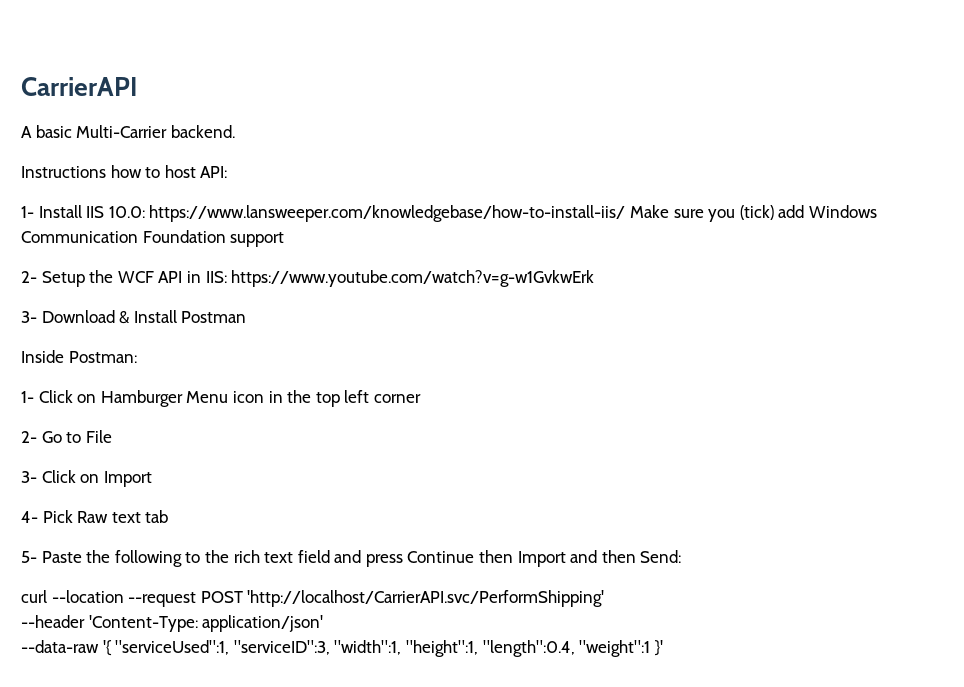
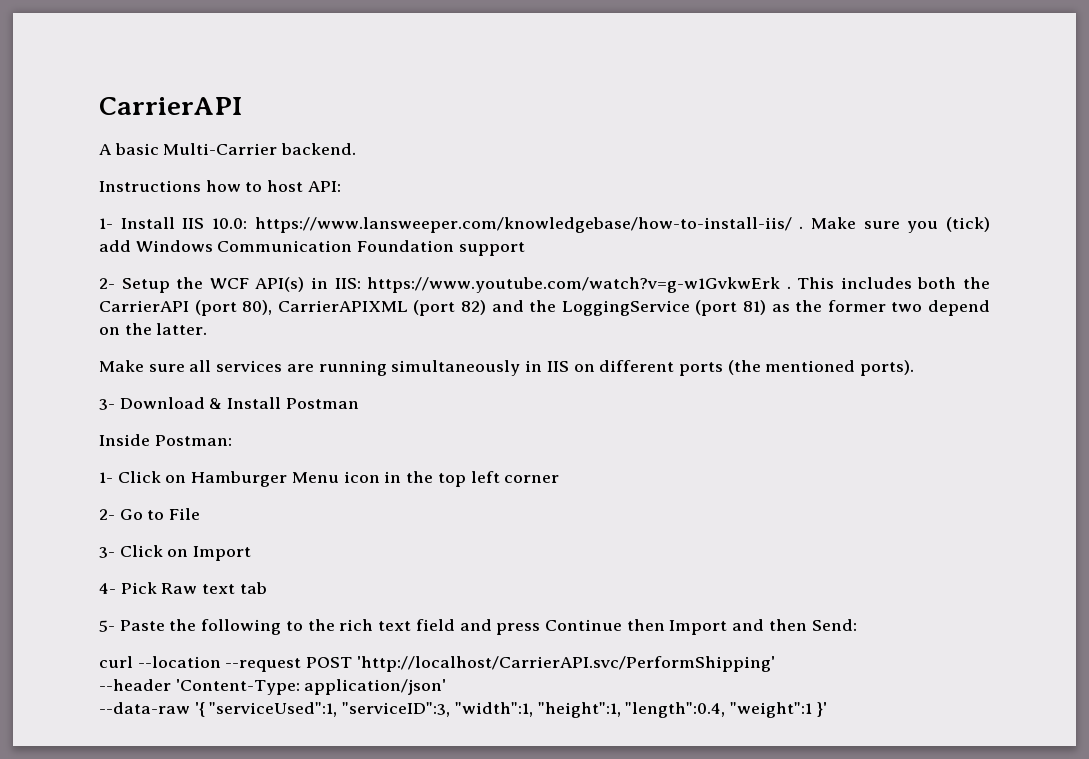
(626, 213) none -> [799,226,804,229] .
[158,271,183,283] API -> [255,277,305,292] API(s)
(595, 278) none -> [786,277,990,289] [99,300,991,316] [99,323,208,335] [99,360,915,376] . This includes both the CarrierAPI (port 80), CarrierAPIXML (port 82) and the LoggingService (port 81) as the former two depend on the latter. // Make sure all services are running simultaneously in IIS on different ports (the mentioned ports).

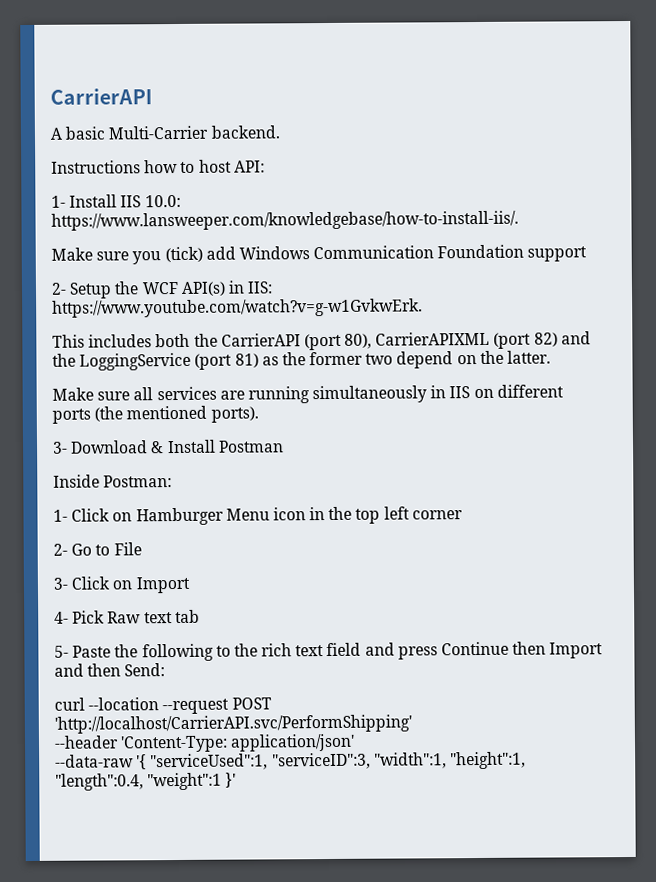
[254,217,804,233] https://www.lansweeper.com/knowledgebase/how-to-install-iis/ . -> [51,210,519,231] https://www.lansweeper.com/knowledgebase/how-to-install-iis/. //
[367,277,791,293] https://www.youtube.com/watch?v=g-w1GvkwErk . -> [52,298,423,318] https://www.youtube.com/watch?v=g-w1GvkwErk. //

